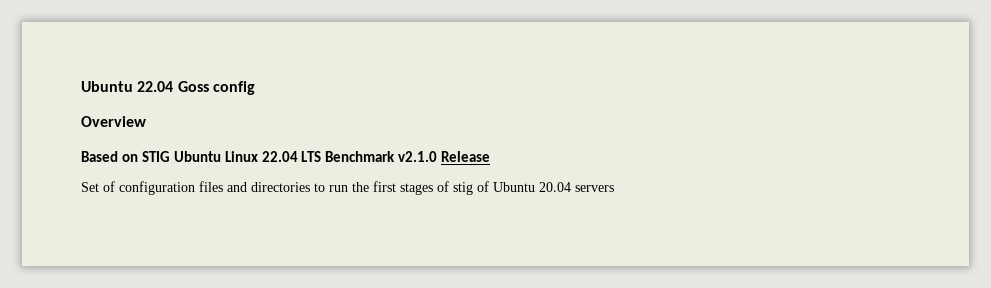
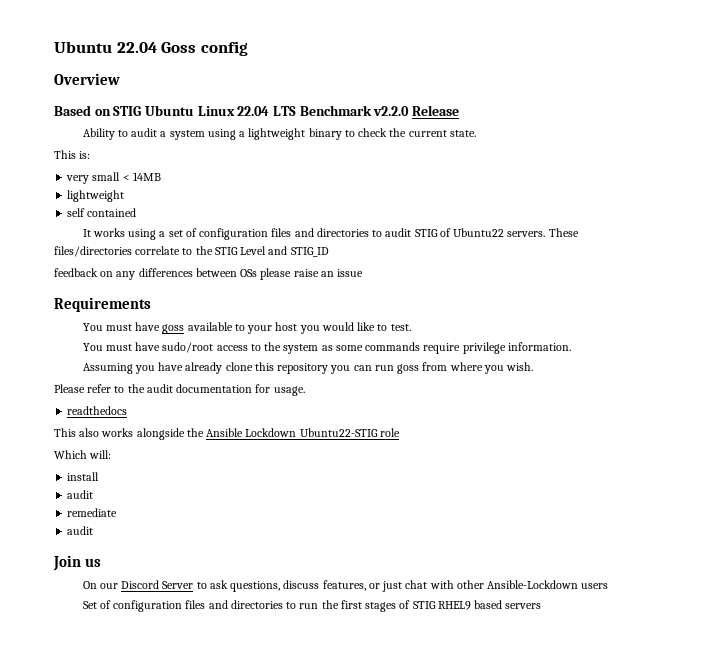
[398,151,438,162] v2.1.0 -> [373,106,410,116] v2.2.0
(491, 156) none -> [82,128,476,140] [54,150,91,159] [66,172,161,184] [67,190,125,202] [67,208,137,217] [82,228,579,240] [54,246,329,257] [54,268,364,280] [54,297,151,312] [82,322,411,334] [82,342,571,354] [82,362,534,374] [54,384,305,396] [67,406,128,415] [54,428,400,440] [54,450,112,459] [67,472,100,481] [67,490,94,499] [67,508,118,517] [67,526,94,535] [53,555,102,571] [82,580,609,592] // Ability to audit a system using a lightweight binary to check the current state. // This is: // very small < 14MB // lightweight // self contained // It works using a set of configuration files and directories to audit STIG of Ubuntu22 servers. These files/directories correlate to the STIG Level and STIG_ID // feedback on any differences between OSs please raise an issue // Requirements // You must have goss available to your host you would like to test. // You must have sudo/root access to the system as some commands require privilege information. // Assuming you have already clone this repository you can run goss from where you wish. // Please refer to the audit documentation for usage. // readthedocs // This also works alongside the Ansible Lockdown Ubuntu22-STIG role // Which will: // install // audit // remediate // audit // Join us // On our Discord Server to ask questions, discuss features, or just chat with other Ansible-Lockdown users
[453,181,571,195] stig of Ubuntu 20.04 -> [412,600,503,610] STIG RHEL9 based

